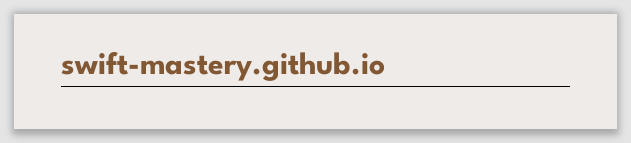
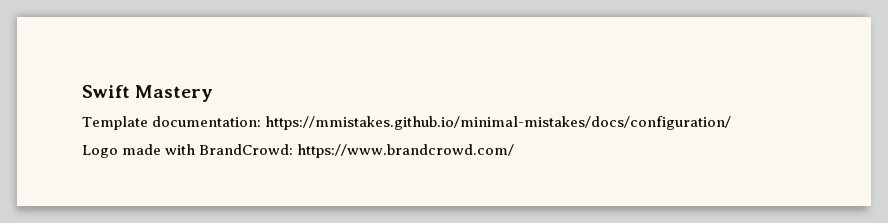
[61,51,385,81] swift-mastery.github.io -> [82,85,214,102] [82,116,732,130] [82,144,515,158] Swift Mastery // Template documentation: https://mmistakes.github.io/minimal-mistakes/docs/configuration/ // Logo made with BrandCrowd: https://www.brandcrowd.com/

